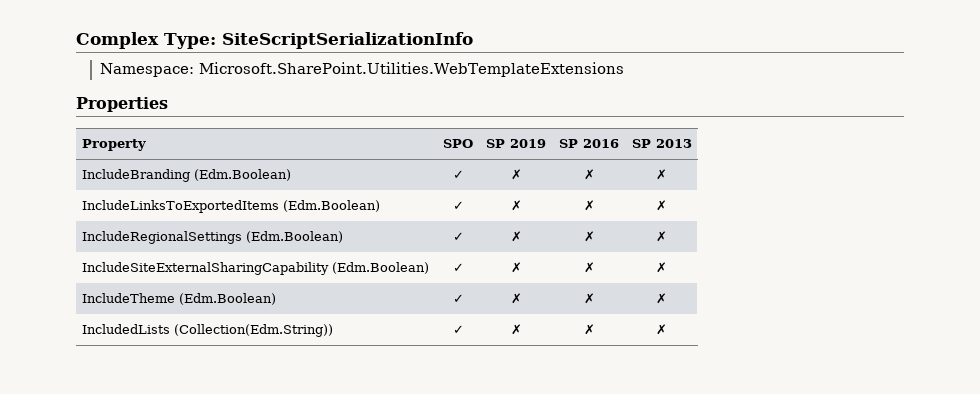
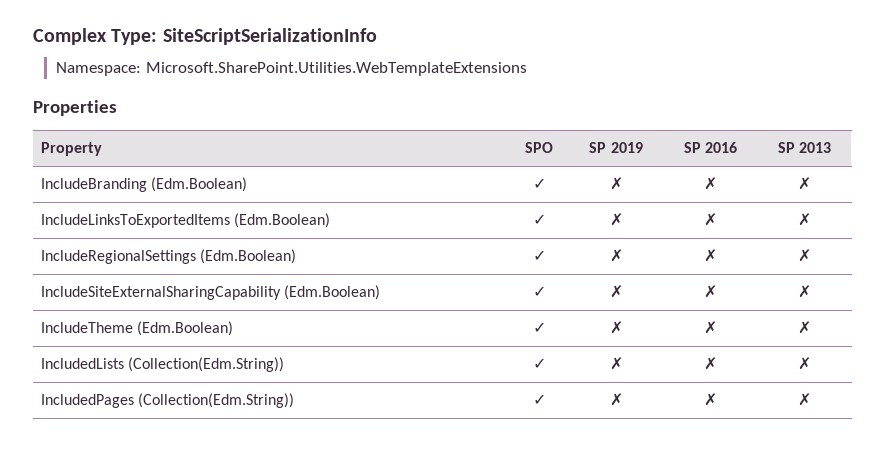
(667, 329) none -> [40,393,294,408] [532,394,546,405] [609,393,623,406] [704,393,717,406] [798,393,811,406] // IncludedPages (Collection(Edm.String)) | ✓ | ✗ | ✗ | ✗

